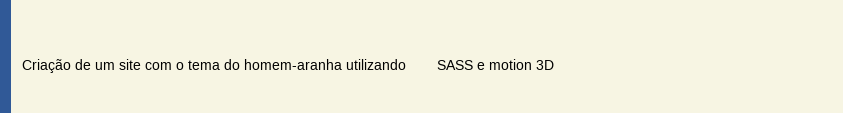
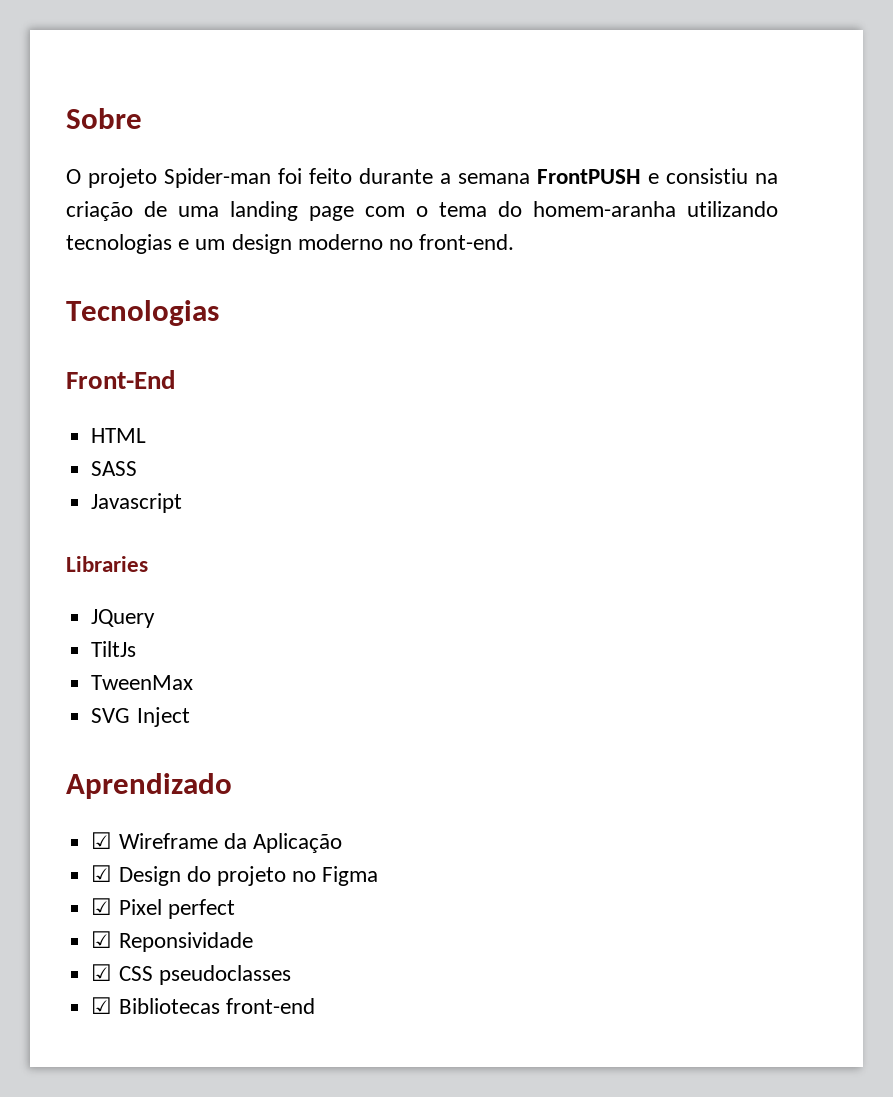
[22,59,141,73] Criação de um site -> [66,108,142,129] [66,168,778,188] [66,201,354,221] Sobre // O projeto Spider-man foi feito durante a semana FrontPUSH e consistiu na criação de uma landing page
[437,59,554,70] SASS e motion 3D -> [66,234,515,254] [66,300,219,326] [66,370,175,389] [91,428,147,443] [91,461,138,476] [91,493,183,513] [66,556,148,572] [91,609,156,628] [91,641,137,657] [91,675,194,690] [91,707,190,727] [66,773,232,799] [91,832,342,853] [91,865,379,886] [91,898,235,919] [91,931,253,952] [91,964,291,985] [91,997,315,1014] tecnologias e um design moderno no front-end. // Tecnologias // Front-End // HTML // SASS // Javascript // Libraries // JQuery // TiltJs // TweenMax // SVG Inject // Aprendizado // ☑ Wireframe da Aplicação // ☑ Design do projeto no Figma // ☑ Pixel perfect // ☑ Reponsividade // ☑ CSS pseudoclasses // ☑ Bibliotecas front-end

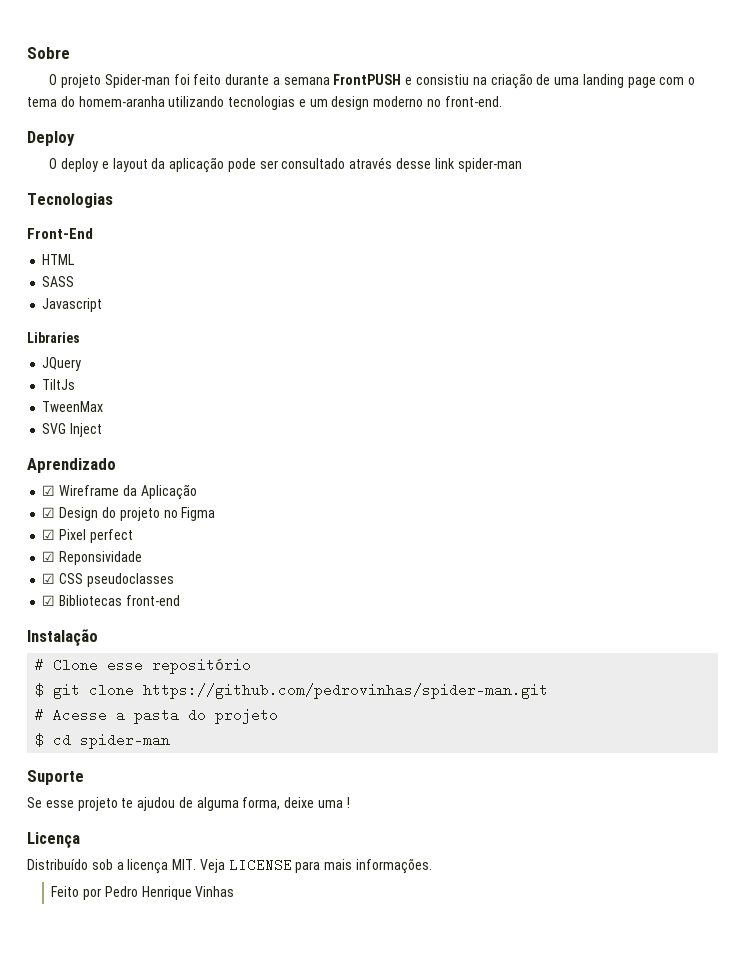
(515, 242) none -> [27,131,75,146] [49,157,522,173] // Deploy // O deploy e layout da aplicação pode ser consultado através desse link spider-man
(315, 1006) none -> [27,629,98,646] [35,658,252,674] [35,683,549,699] [35,708,279,724] [35,733,171,749] [27,770,84,785] [27,797,350,811] [27,832,80,848] [27,858,433,874] [51,886,235,900] // Instalação // # Clone esse repositório // $ git clone https://github.com/pedrovinhas/spider-man.git // # Acesse a pasta do projeto // $ cd spider-man // Suporte // Se esse projeto te ajudou de alguma forma, deixe uma ! // Licença // Distribuído sob a licença MIT. Veja LICENSE para mais informações. // Feito por Pedro Henrique Vinhas

